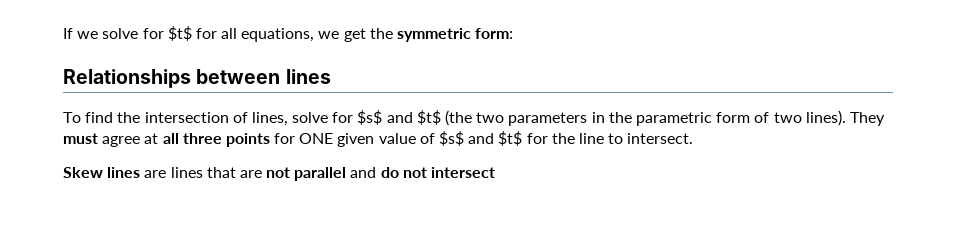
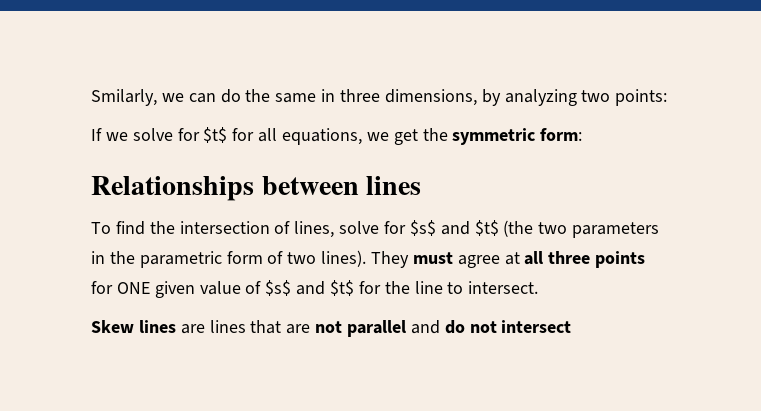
(63, 33) none -> [91,89,668,106] Smilarly, we can do the same in three dimensions, by analyzing two points: //

